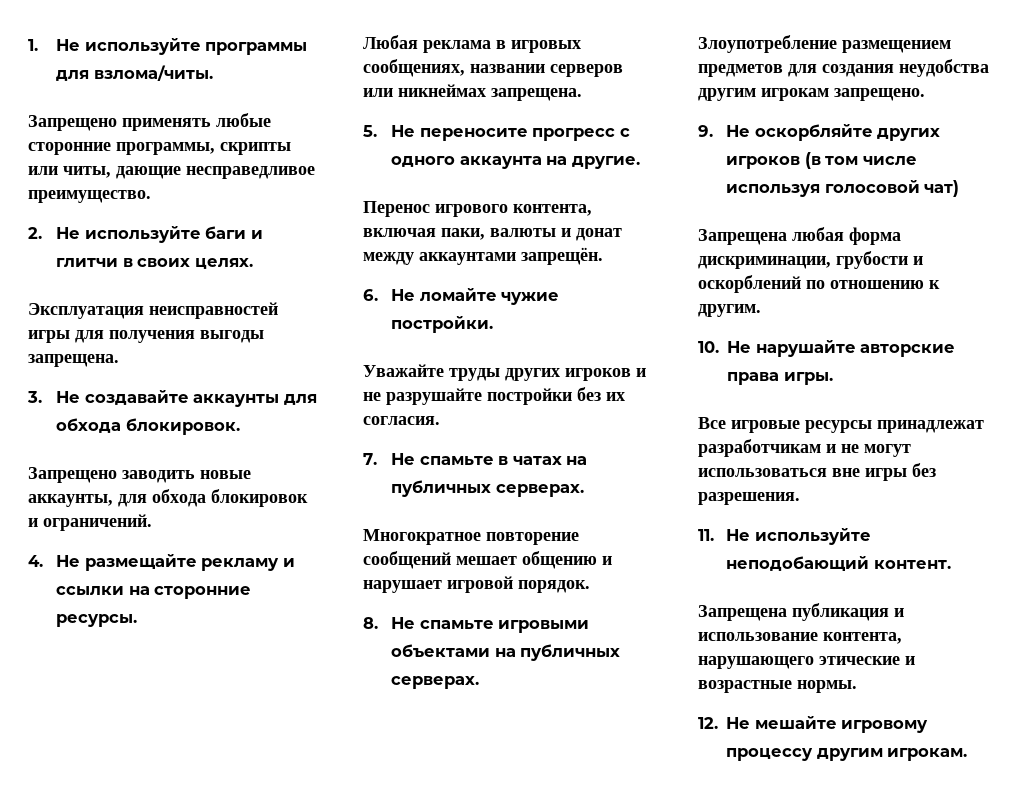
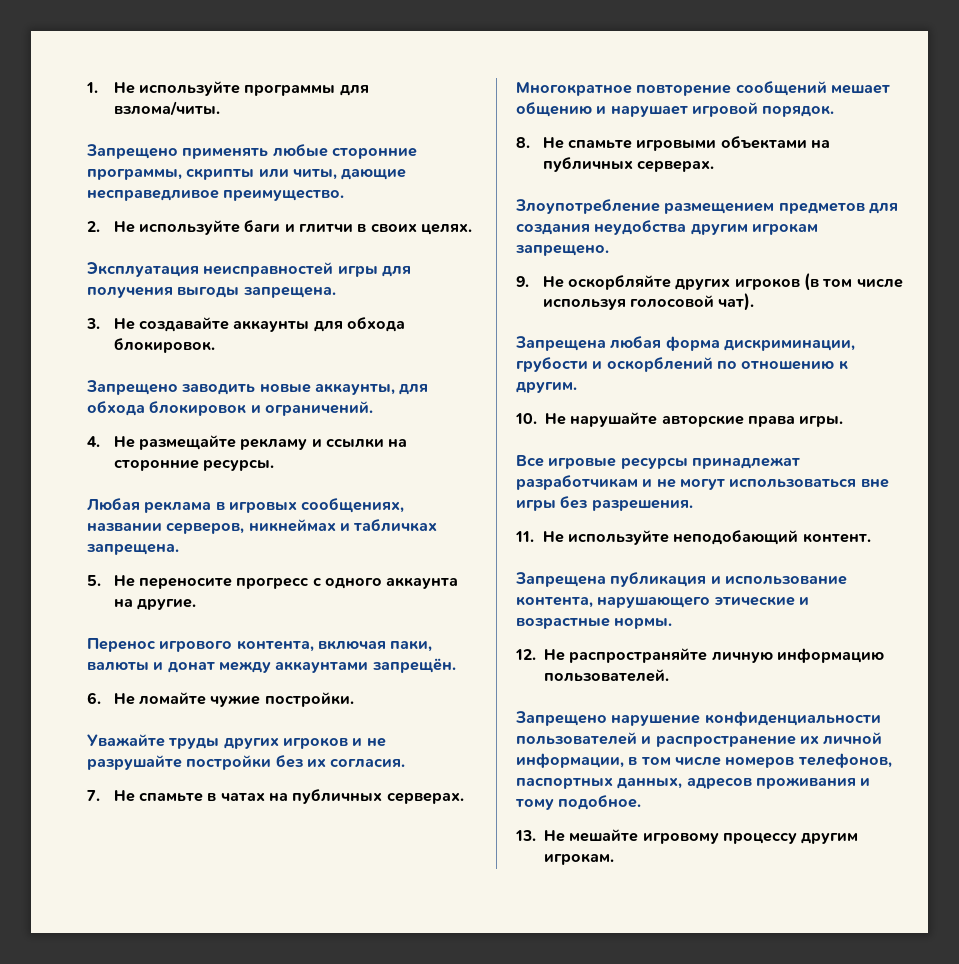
[550,64,623,77] [363,84,486,97] серверов или никнеймах -> [166,519,438,534] серверов, никнеймах и табличках
[924,180,960,197] чат) -> [718,293,755,311] чат).
(751, 723) none -> [569,648,884,663] [544,669,669,682] [515,711,881,726] [516,732,883,747] [516,753,892,768] [516,777,871,789] [515,795,642,810] [515,830,565,842] распространяйте личную информацию пользователей. // Запрещено нарушение конфиденциальности пользователей и распространение их личной информации, в том числе номеров телефонов, паспортных данных, адресов проживания и тому подобное. // 13. Не

